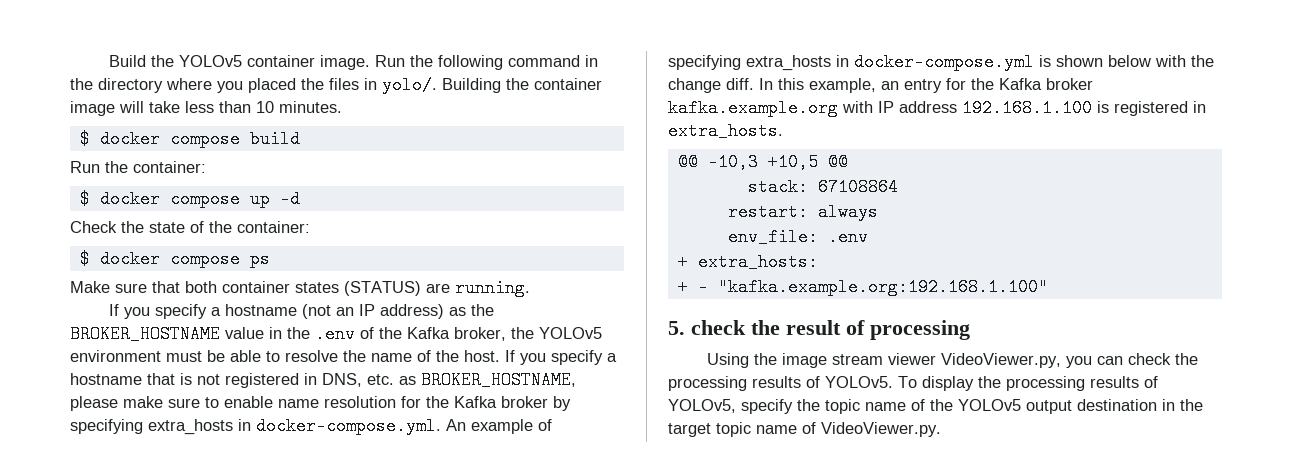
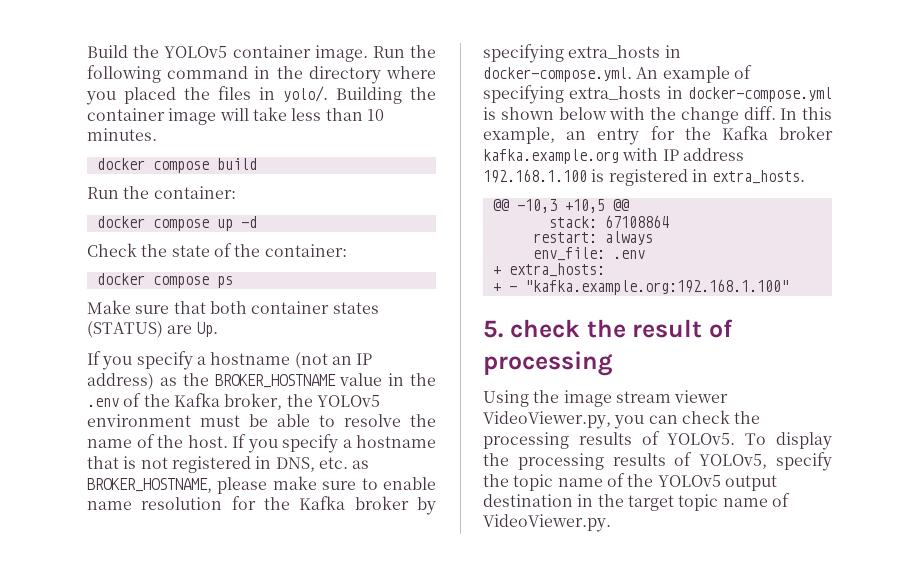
[79,130,90,148] $ -> (157, 134) none
[79,190,90,208] $ -> (236, 192) none
[79,250,90,268] $ -> (347, 250) none
[455,279,530,297] running. -> [196,322,218,337] Up.

